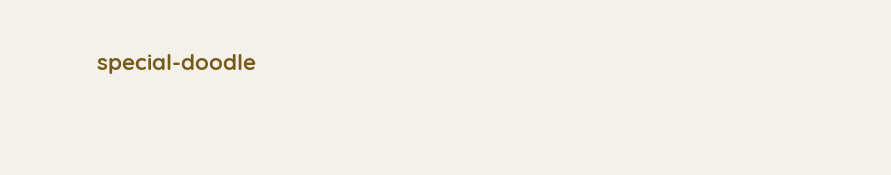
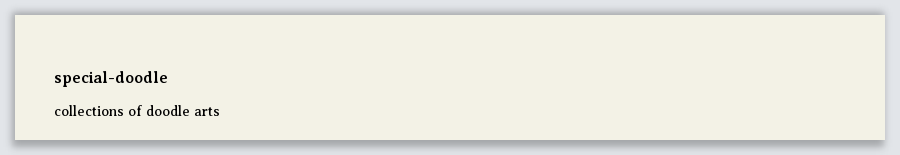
(256, 64) none -> [54,105,220,116] // collections of doodle arts

